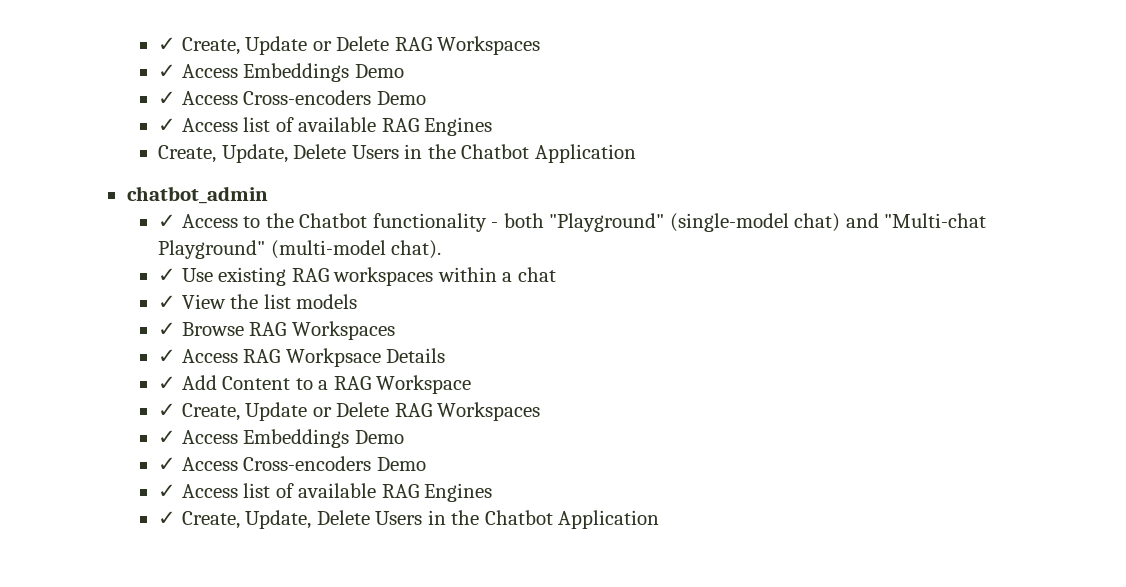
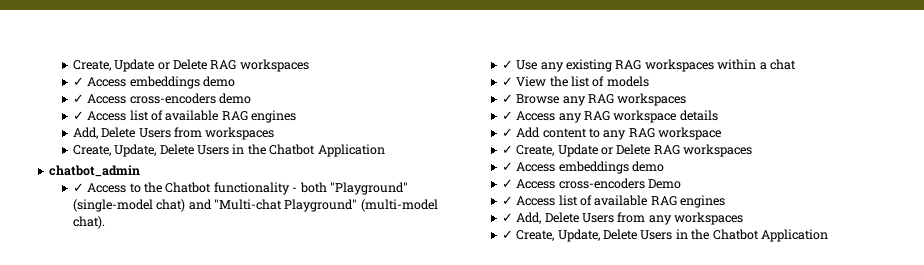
[158,36,541,55] [158,63,404,82] [158,90,426,105] [158,117,493,136] ✓ Create, Update or Delete RAG Workspaces // ✓ Access Embeddings Demo // ✓ Access Cross-encoders Demo // ✓ Access list of available RAG Engines -> [72,59,309,72] [72,76,236,89] [72,93,252,104] [72,110,297,123] [72,127,275,140] Create, Update or Delete RAG workspaces // ✓ Access embeddings demo // ✓ Access cross-encoders demo // ✓ Access list of available RAG engines // Add, Delete Users from workspaces
(213, 275) none -> [540,62,564,72] any
(291, 301) none -> [592,76,605,87] of
[249,321,395,340] [158,348,446,367] [158,375,472,394] [158,402,541,421] [158,429,404,448] [158,456,426,471] [158,483,493,502] RAG Workspaces // ✓ Access RAG Workpsace Details // ✓ Add Content to a RAG Workspace // ✓ Create, Update or Delete RAG Workspaces // ✓ Access Embeddings Demo // ✓ Access Cross-encoders Demo // ✓ Access list of available RAG Engines -> [562,93,687,106] [501,110,718,123] [501,127,722,140] [501,144,753,157] [501,161,665,174] [501,178,682,189] [501,195,726,208] [501,212,744,225] any RAG workspaces // ✓ Access any RAG workspace details // ✓ Add content to any RAG workspace // ✓ Create, Update or Delete RAG workspaces // ✓ Access embeddings demo // ✓ Access cross-encoders Demo // ✓ Access list of available RAG engines // ✓ Add, Delete Users from any workspaces

